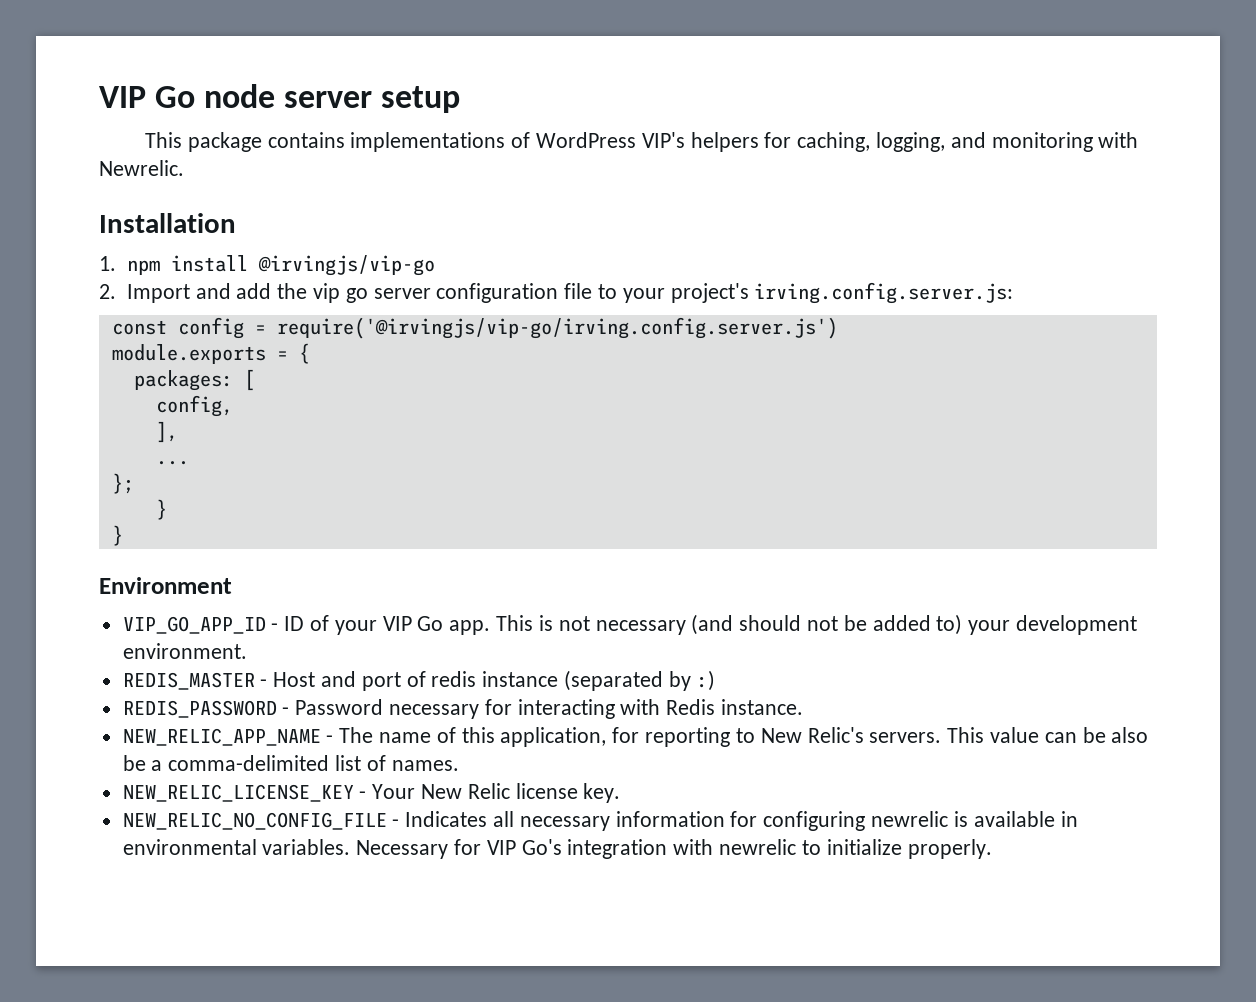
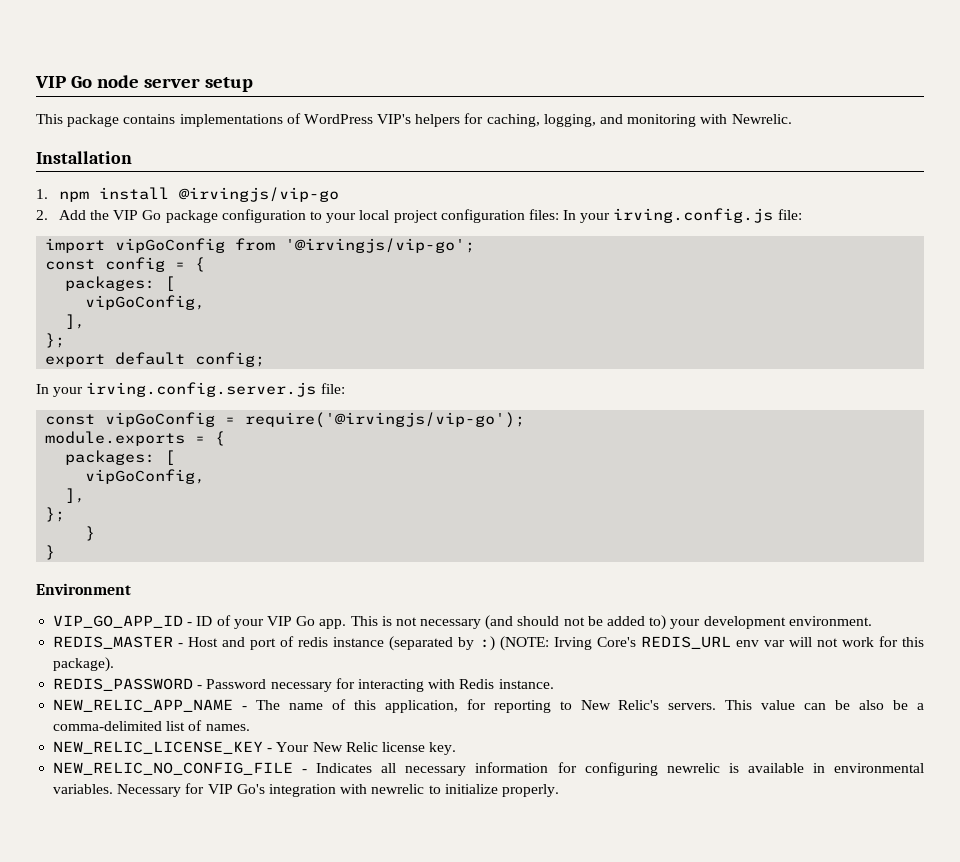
[126,282,1014,304] [111,317,838,339] Import and add the vip go server configuration file to your project's irving.config.server.js: // const config = require('@irvingjs/vip-go/irving.config.server.js') -> [58,208,802,223] [45,238,476,253] [45,257,206,272] [65,276,176,291] [85,295,206,310] [65,314,86,329] [45,333,66,348] [45,352,266,367] [36,382,345,397] [45,412,526,428] Add the VIP Go package configuration to your local project configuration files: In your irving.config.js file: // import vipGoConfig from '@irvingjs/vip-go'; // const config = { // packages: [ // vipGoConfig, // ], // }; // export default config; // In your irving.config.server.js file: // const vipGoConfig = require('@irvingjs/vip-go');
[155,395,233,417] [155,421,178,443] [155,461,189,465] config, // ], // ... -> [85,469,206,484] [65,488,86,503] vipGoConfig, // ],
(715, 680) none -> [499,636,925,651] [53,657,115,672] (NOTE: Irving Core's REDIS_URL env var will not work for this package).

